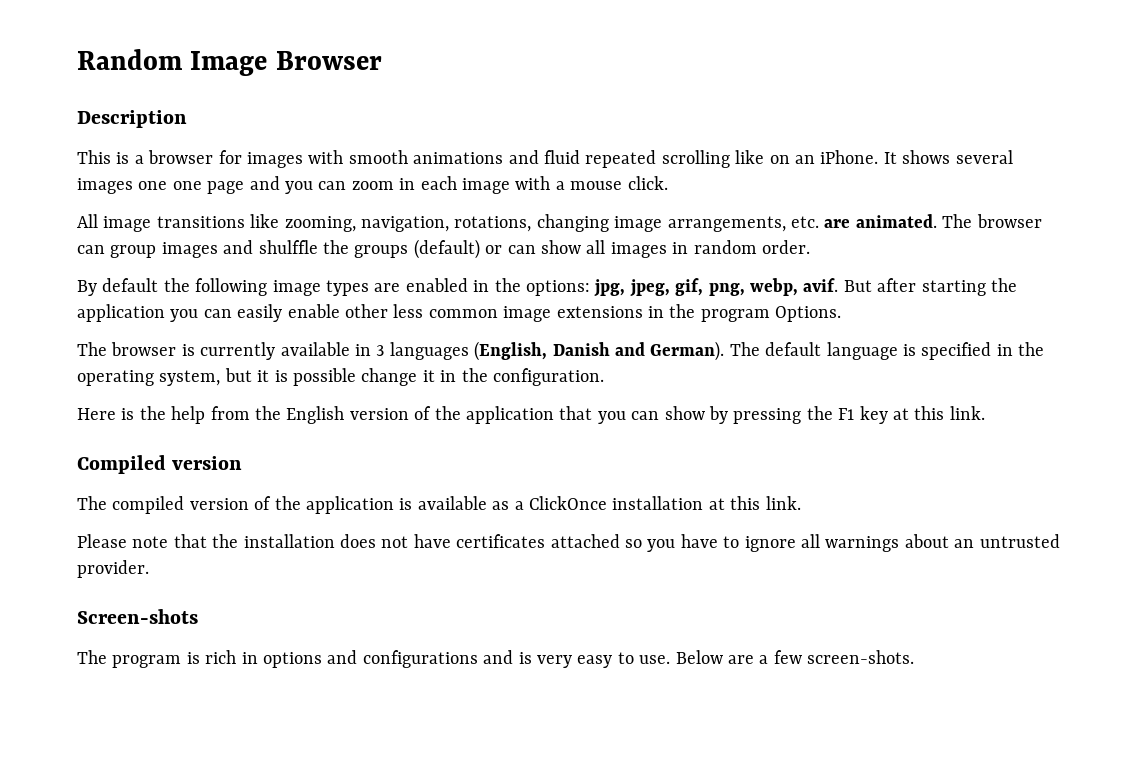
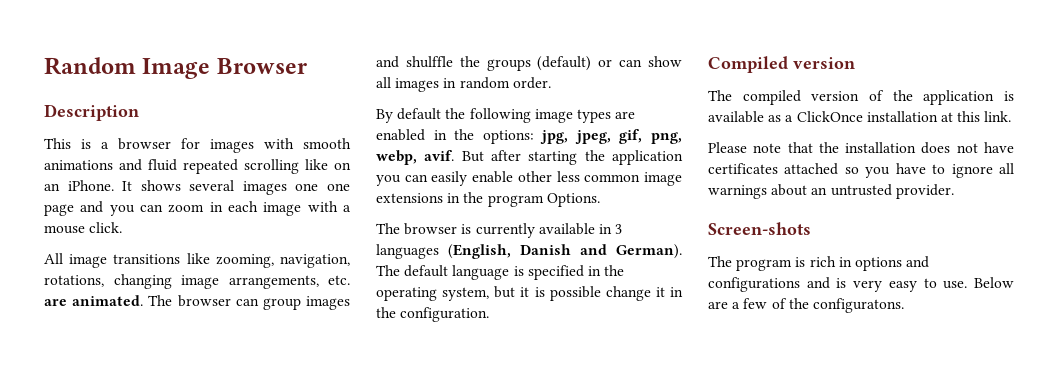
[77,406,985,424] // Here is the help from the English version of the application that you can show by pressing the F1 key at this link. -> (490, 314) none
[807,650,915,664] screen-shots. -> [771,298,904,313] of the configuratons.

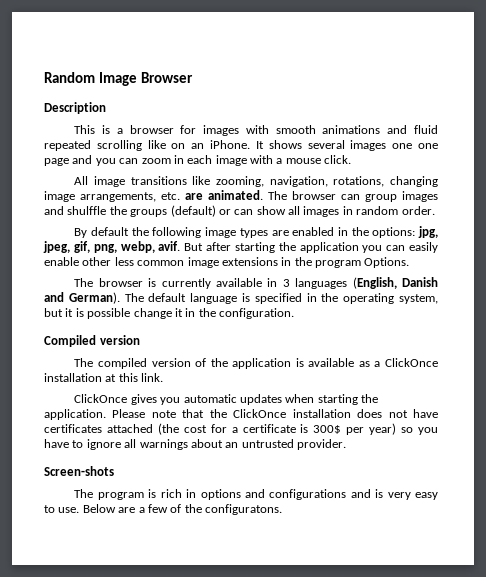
(1012, 116) none -> [74,394,379,405] [44,409,106,420] ClickOnce gives you automatic updates when starting the application.
(839, 147) none -> [233,409,287,418] ClickOnce
(839, 169) none -> [157,423,397,435] (the cost for a certificate is 300$ per year)

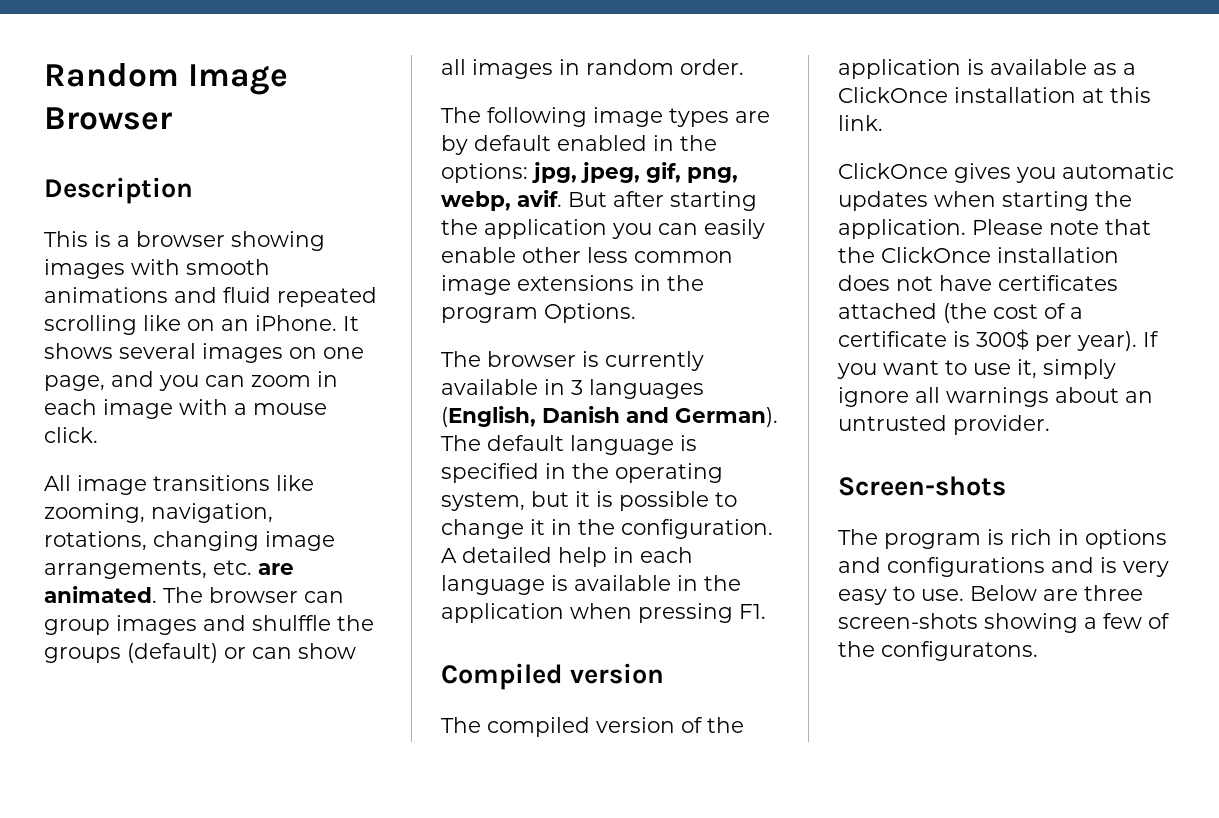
[180,125,197,134] for -> [231,231,325,251] showing
[392,143,438,149] [44,158,69,166] one one page -> [289,347,364,359] [44,375,105,391] on one page,
[74,227,149,238] By default the -> [441,107,481,123] The
(289, 233) none -> [441,135,551,155] by default
(131, 313) none -> [715,492,737,507] to
(294, 313) none -> [441,547,693,567] [441,575,741,595] [441,603,766,623] A detailed help in each language is available in the application when pressing F1.
[210,424,227,433] for -> [1044,303,1066,319] of
[369,423,439,435] [44,439,84,448] year) so you have to -> [1077,331,1159,351] [837,359,1116,379] year). If you want to use it, simply
(136, 510) none -> [1084,585,1143,601] [838,613,1078,633] three screen-shots showing

